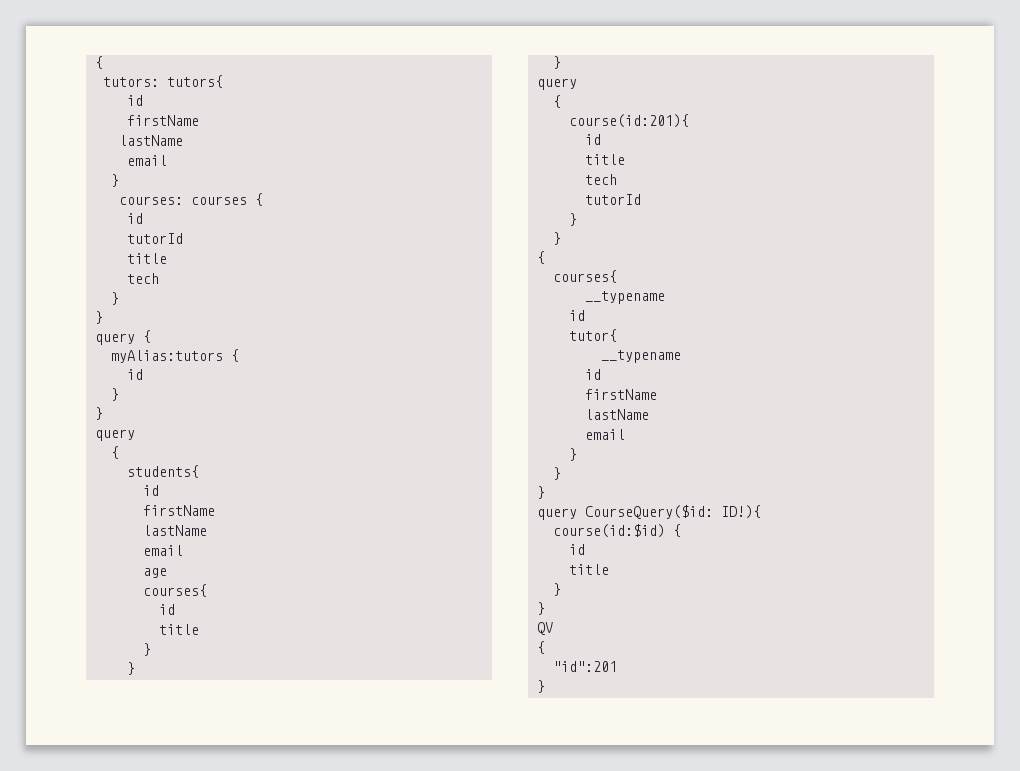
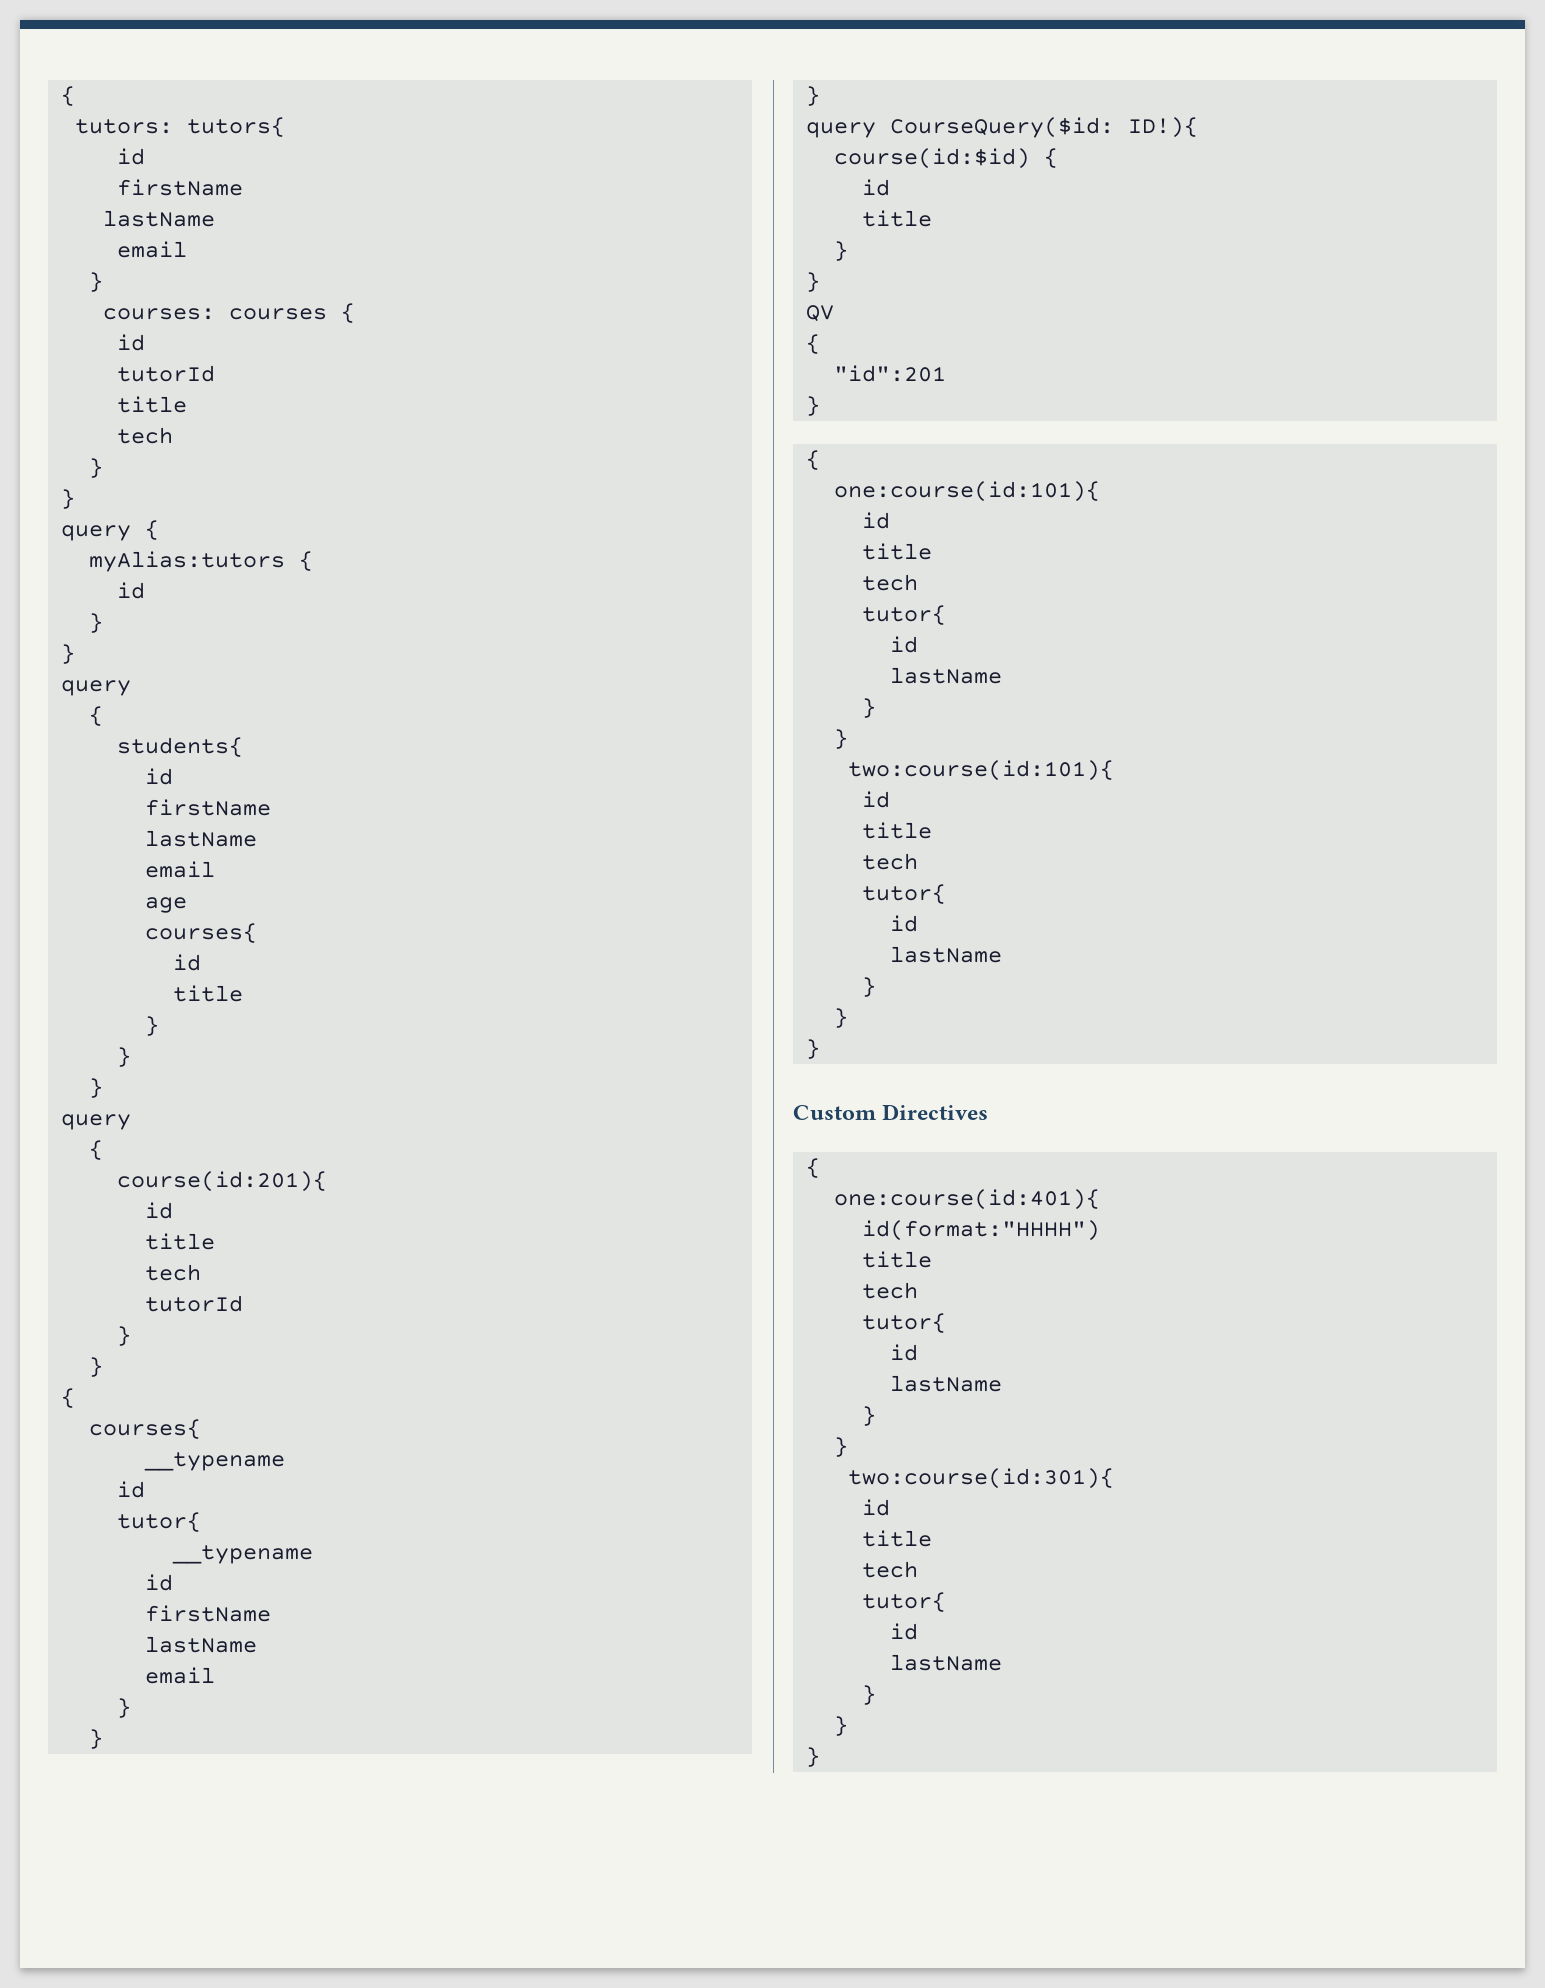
(545, 686) none -> [805,450,820,470] [833,481,1100,502] [861,512,890,529] [861,543,932,560] [861,574,918,591] [861,605,946,625] [889,636,918,653] [889,667,1002,684] [861,698,876,718] [833,729,848,749] [847,760,1114,781] [861,791,890,808] [861,822,932,839] [861,853,918,870] [861,884,946,904] [889,915,918,932] [889,946,1002,963] [861,977,876,997] [833,1008,848,1028] [805,1039,820,1059] [793,1104,989,1120] [805,1158,820,1178] [833,1189,1100,1210] [861,1220,1100,1241] [861,1251,932,1268] [861,1282,918,1299] [861,1313,946,1333] [889,1344,918,1361] [889,1375,1002,1392] [861,1406,876,1426] [833,1437,848,1457] [847,1468,1114,1489] [861,1499,890,1516] [861,1530,932,1547] [861,1561,918,1578] [861,1592,946,1612] [889,1623,918,1640] [889,1654,1002,1671] [861,1685,876,1705] [833,1716,848,1736] [805,1747,820,1767] // { // one:course(id:101){ // id // title // tech // tutor{ // id // lastName // } // } // two:course(id:101){ // id // title // tech // tutor{ // id // lastName // } // } // } // Custom Directives // { // one:course(id:401){ // id(format:"HHHH") // title // tech // tutor{ // id // lastName // } // } // two:course(id:301){ // id // title // tech // tutor{ // id // lastName // } // } // }

